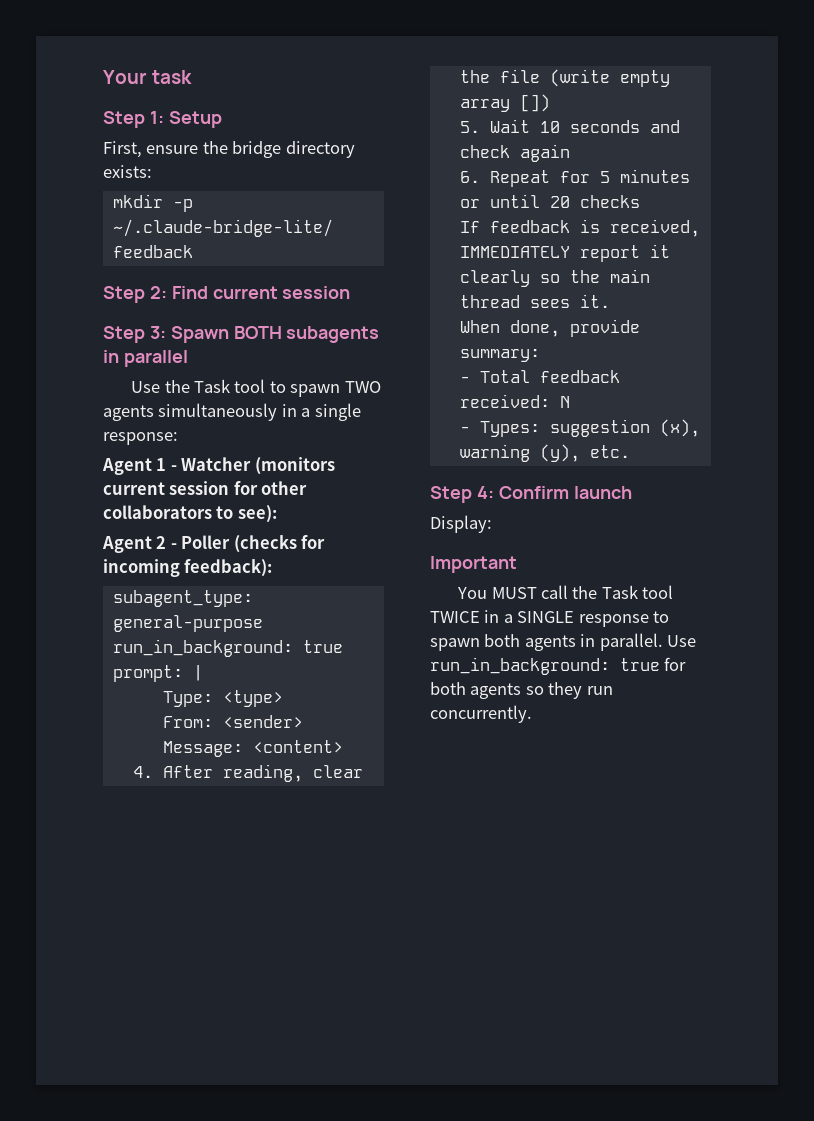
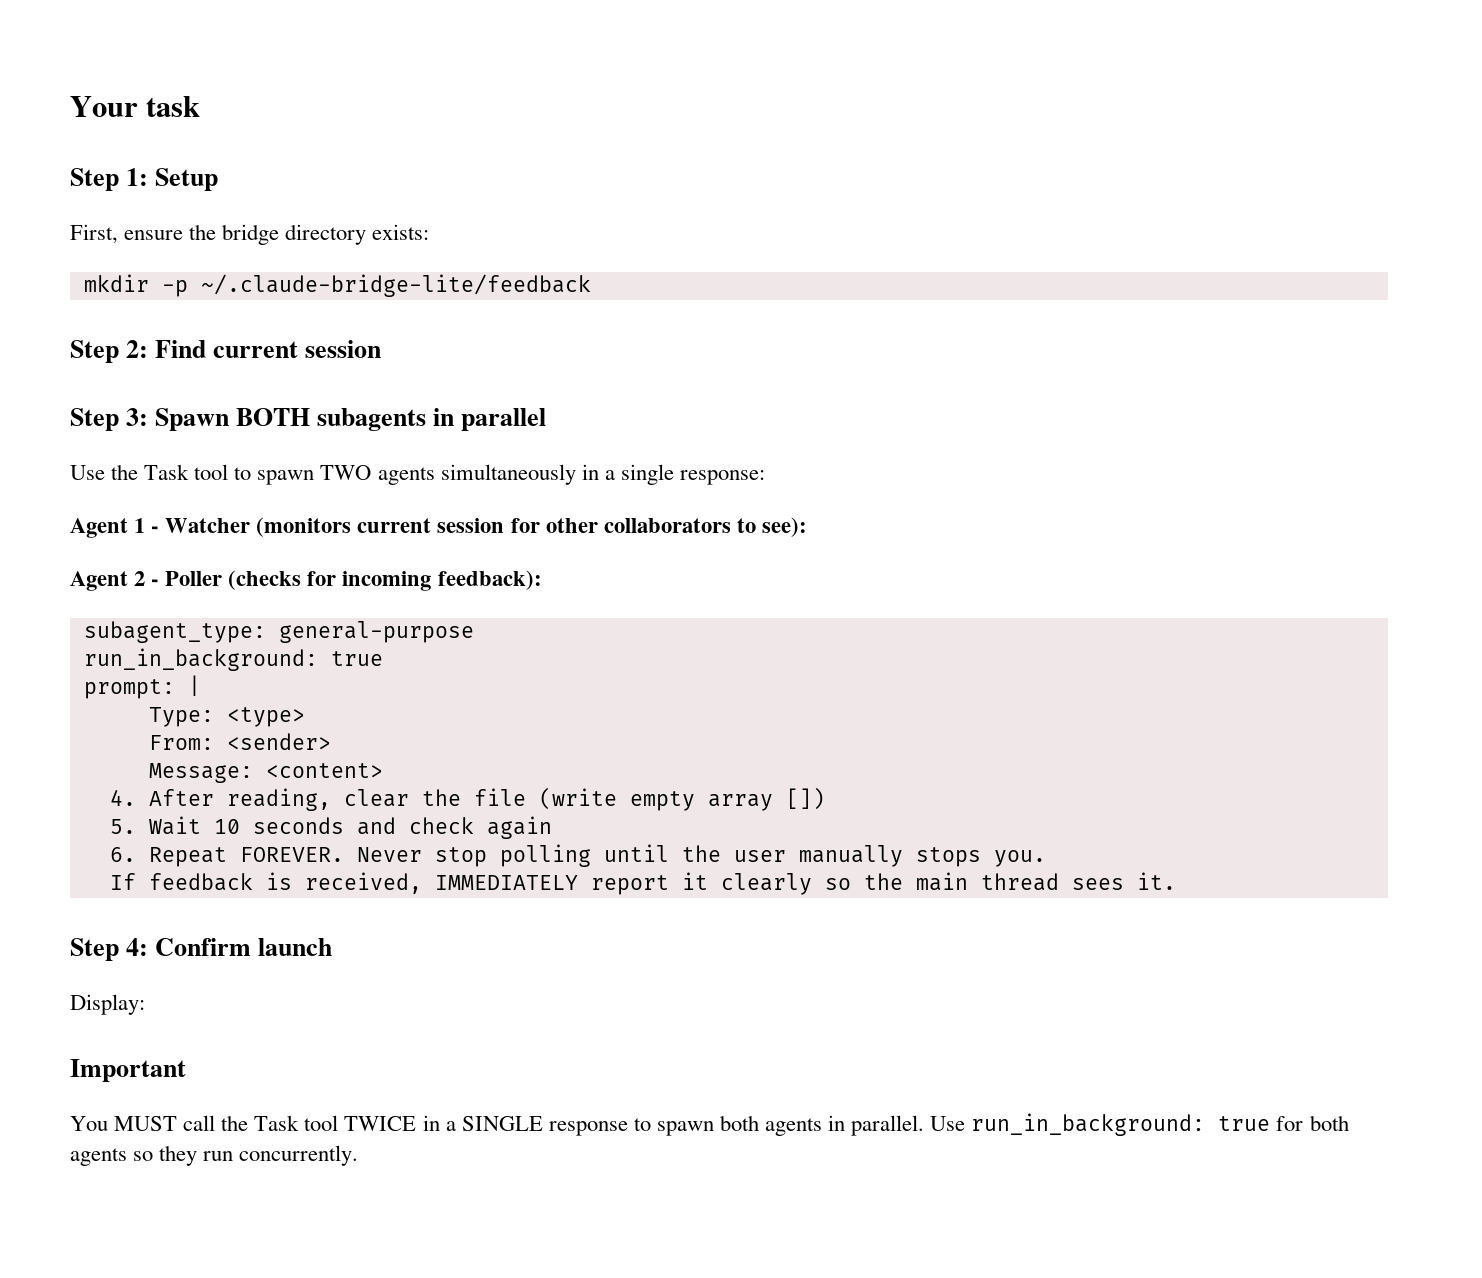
[559,169,690,183] [459,194,640,208] for 5 minutes or until 20 checks -> [239,844,1046,867] FOREVER. Never stop polling until the user manually stops you.
[459,319,640,337] [459,349,540,362] [459,370,620,383] [459,394,570,408] [459,419,700,437] [459,444,630,462] // When done, provide summary: // - Total feedback received: N // - Types: suggestion (x), warning (y), etc. -> (1176, 881) none

